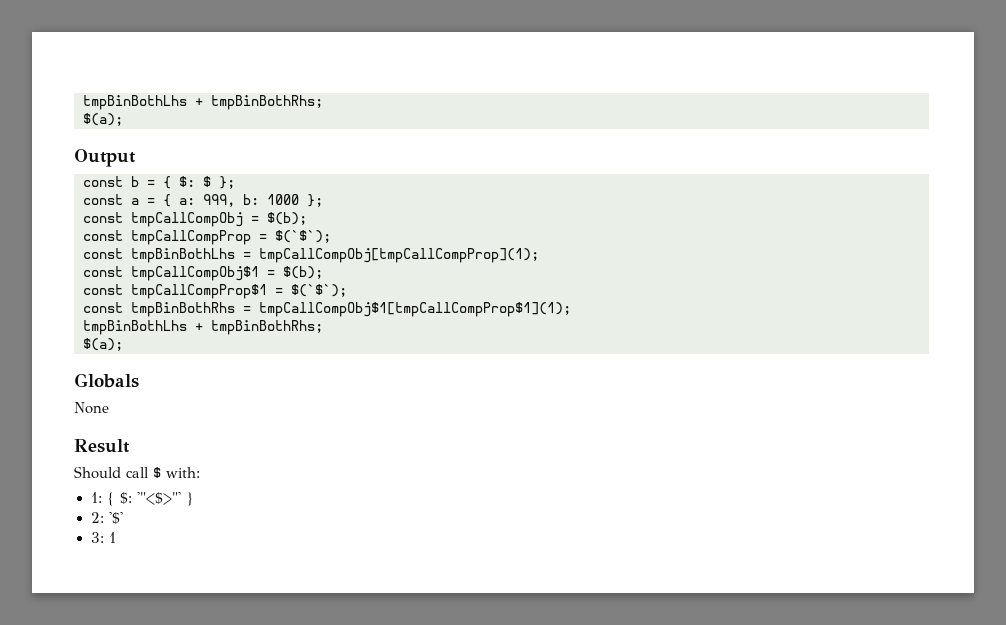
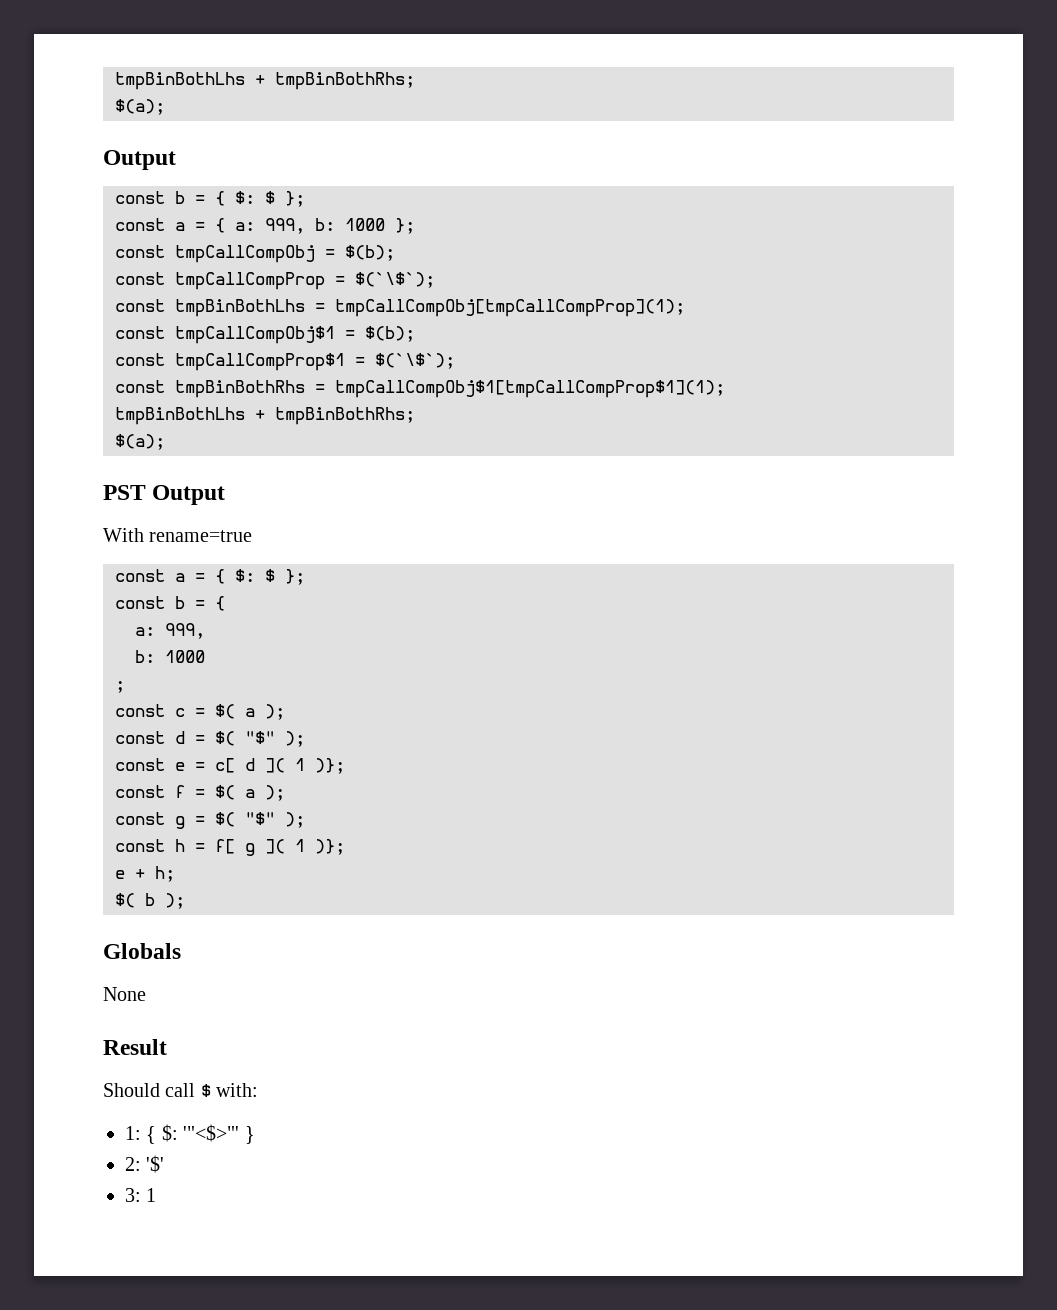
[275,230,331,243] $(`$`); -> [355,272,435,288] $(`\$`);
[291,284,347,297] $(`$`); -> [375,353,455,369] $(`\$`);
(123, 344) none -> [103,485,226,505] [103,528,253,542] [115,569,305,585] [115,596,225,611] [135,623,205,639] [135,650,205,663] [115,681,125,693] [115,704,285,720] [115,731,305,747] [115,758,345,774] [115,785,285,801] [115,812,305,829] [115,839,345,856] [115,866,175,882] [115,893,185,909] // PST Output // With rename=true // const a = { $: $ }; // const b = { // a: 999, // b: 1000 // ; // const c = $( a ); // const d = $( "$" ); // const e = c[ d ]( 1 )}; // const f = $( a ); // const g = $( "$" ); // const h = f[ g ]( 1 )}; // e + h; // $( b );

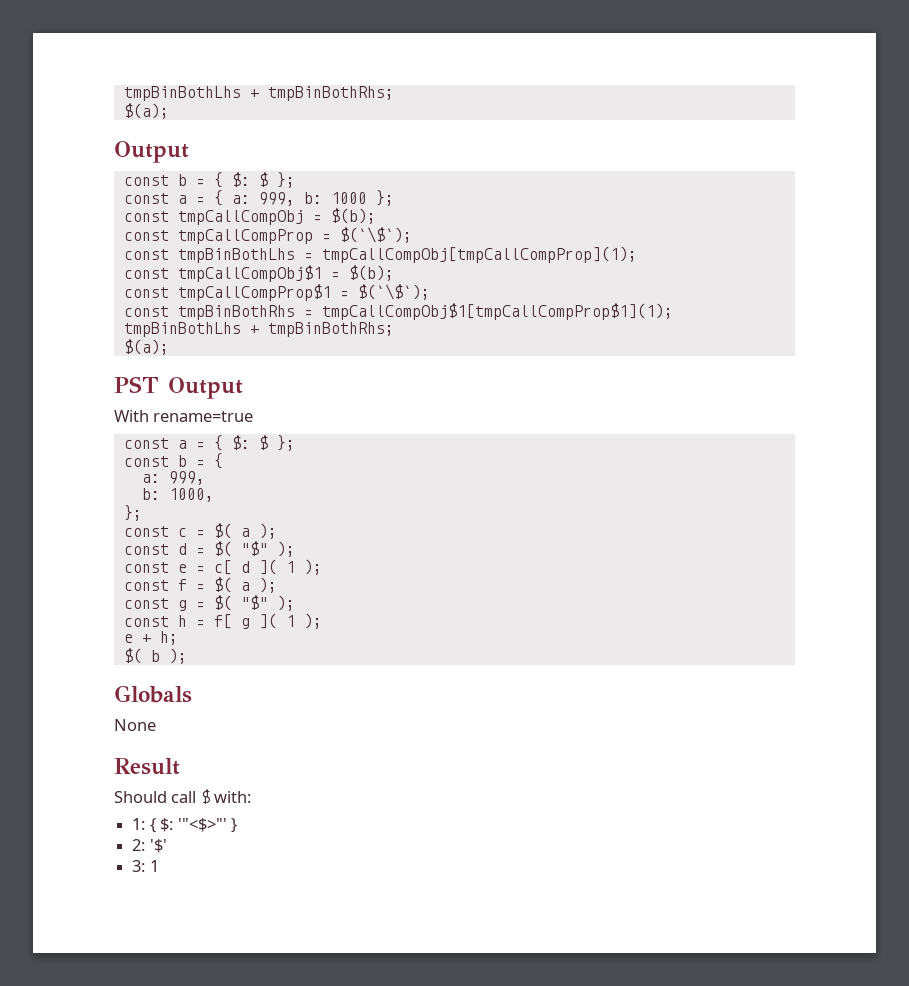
[165,650,205,663] [115,681,125,693] 1000 // ; -> [168,488,214,502] [123,505,142,521] 1000, // };
[315,758,345,774] )}; -> [303,559,322,575] );
[315,839,345,855] )}; -> [303,613,322,629] );

